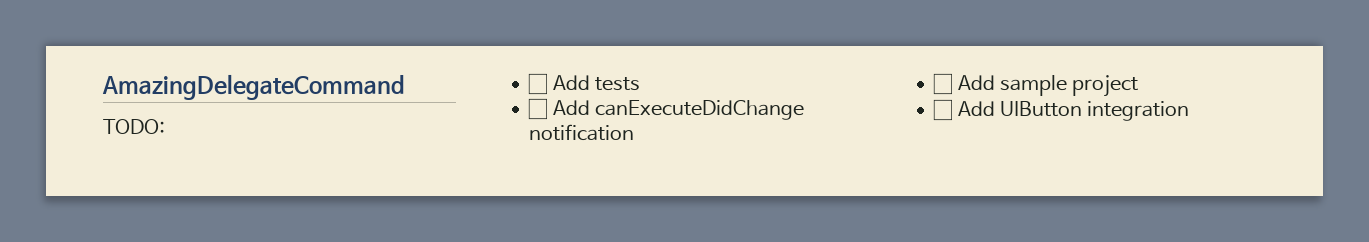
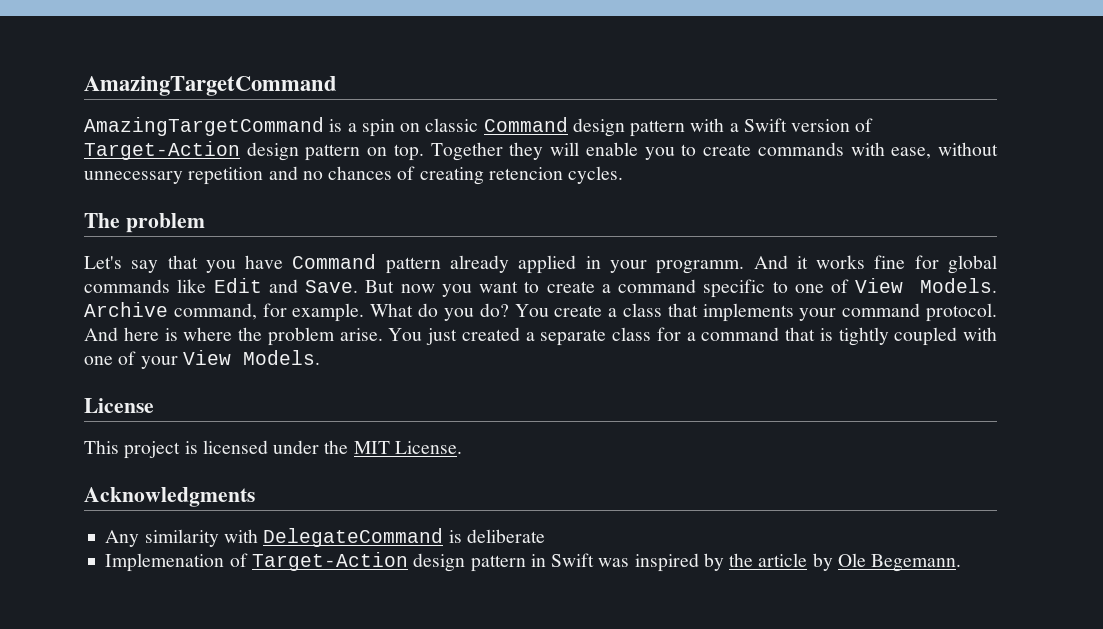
[102,74,405,100] [103,119,165,134] [528,73,640,95] [528,98,804,120] [529,124,635,141] [933,73,1139,97] [933,99,1190,121] AmazingDelegateCommand // TODO: // ☐ Add tests // ☐ Add canExecuteDidChange notification // ☐ Add sample project // ☐ Add UIButton integration -> [84,76,337,96] [84,117,874,137] [84,141,999,161] [84,166,624,185] [84,213,205,233] [84,254,997,274] [84,278,998,298] [84,302,997,322] [84,327,997,346] [84,350,320,369] [84,398,154,413] [84,440,462,459] [84,487,255,507] [105,528,545,547] [105,552,962,572] AmazingTargetCommand // AmazingTargetCommand is a spin on classic Command design pattern with a Swift version of Target-Action design pattern on top. Together they will enable you to create commands with ease, without unnecessary repetition and no chances of creating retencion cycles. // The problem // Let's say that you have Command pattern already applied in your programm. And it works fine for global commands like Edit and Save. But now you want to create a command specific to one of View Models. Archive command, for example. What do you do? You create a class that implements your command protocol. And here is where the problem arise. You just created a separate class for a command that is tightly coupled with one of your View Models. // License // This project is licensed under the MIT License. // Acknowledgments // Any similarity with DelegateCommand is deliberate // Implemenation of Target-Action design pattern in Swift was inspired by the article by Ole Begemann.

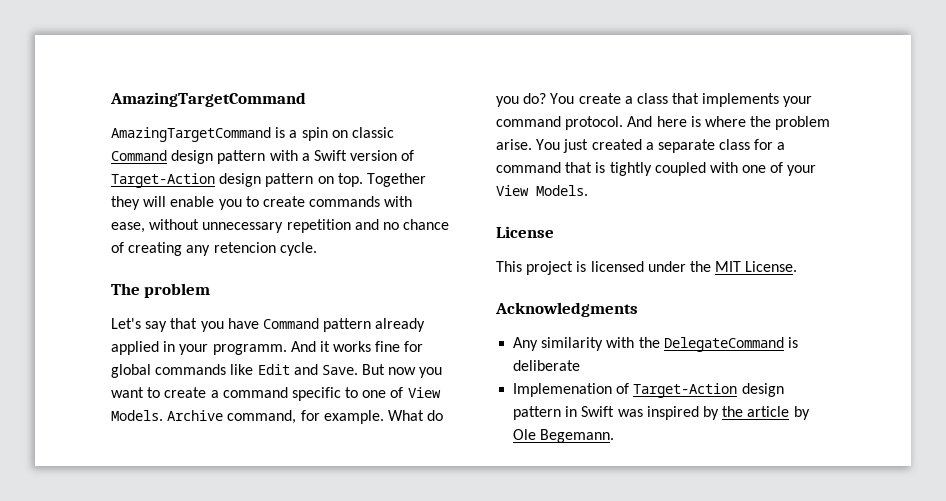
[328,166,393,180] chances -> [403,219,450,230] chance
[488,166,624,184] retencion cycles. -> [186,242,317,256] any retencion cycle.
(258, 536) none -> [638,337,660,348] the

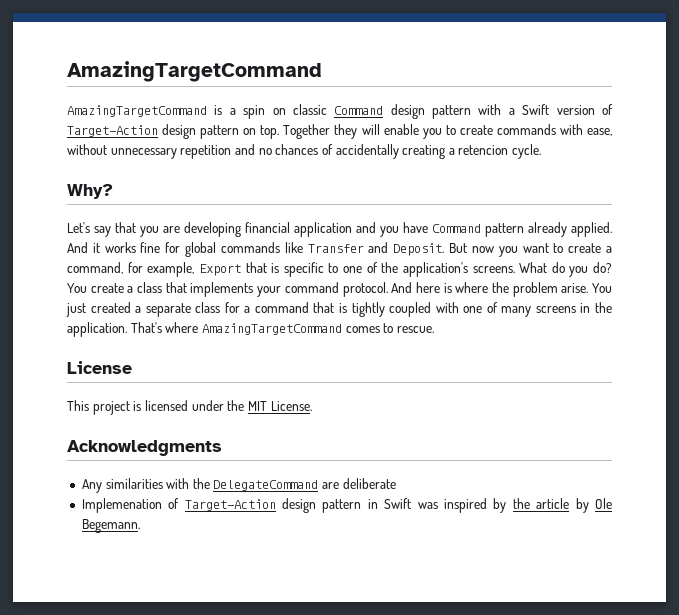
[403,219,450,230] [111,242,211,256] chance of creating any -> [275,144,455,159] chances of accidentally creating a
[111,283,211,298] The problem -> [67,184,113,199] Why?
[227,318,426,332] [111,341,287,355] have Command pattern already applied in your programm. -> [163,222,612,237] are developing financial application and you have Command pattern already applied.
[257,364,358,375] Edit and Save. -> [307,242,445,256] Transfer and Deposit.
[222,387,441,401] [111,410,384,424] command specific to one of View Models. Archive command, for example. -> [67,262,515,277] command, for example, Export that is specific to one of the application's screens.
[787,165,817,176] [496,185,588,196] your View Models. -> [501,302,612,317] [67,322,434,337] many screens in the application. That's where AmazingTargetCommand comes to rescue.
[541,337,604,351] similarity -> [105,478,163,489] similarities
[787,337,798,348] is -> [322,482,340,489] are

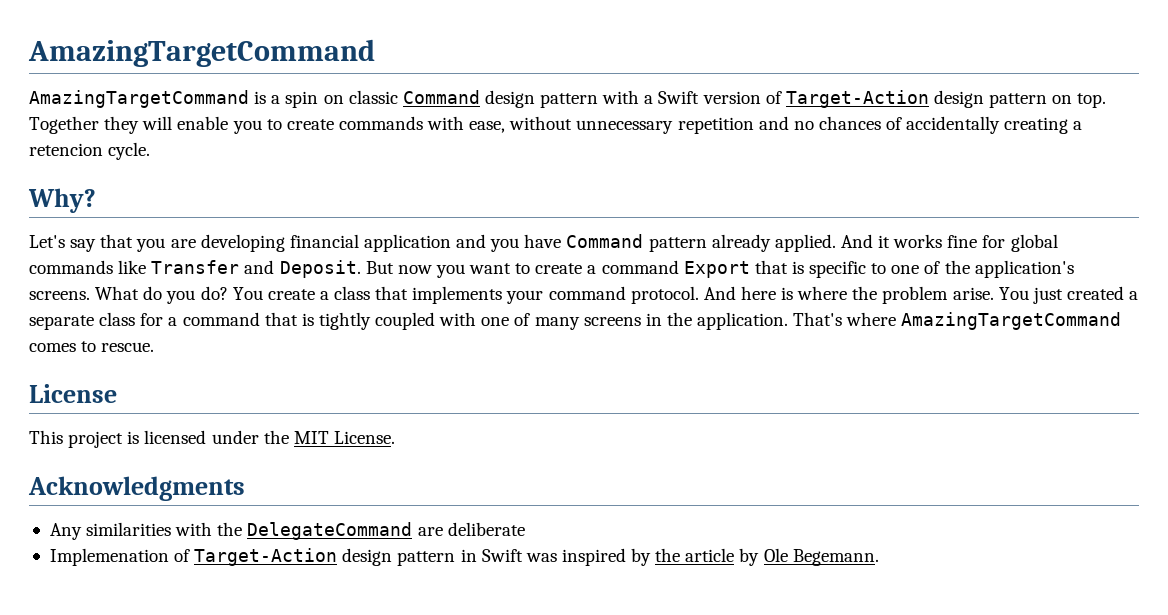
[67,262,195,277] command, for example, -> [601,260,679,274] command

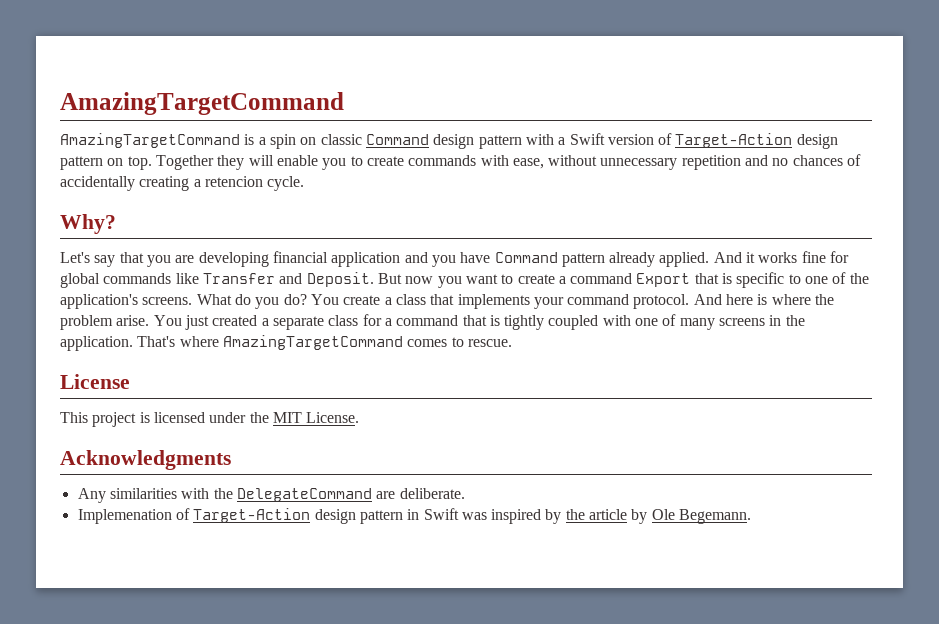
[447,522,525,536] deliberate -> [399,488,465,499] deliberate.

